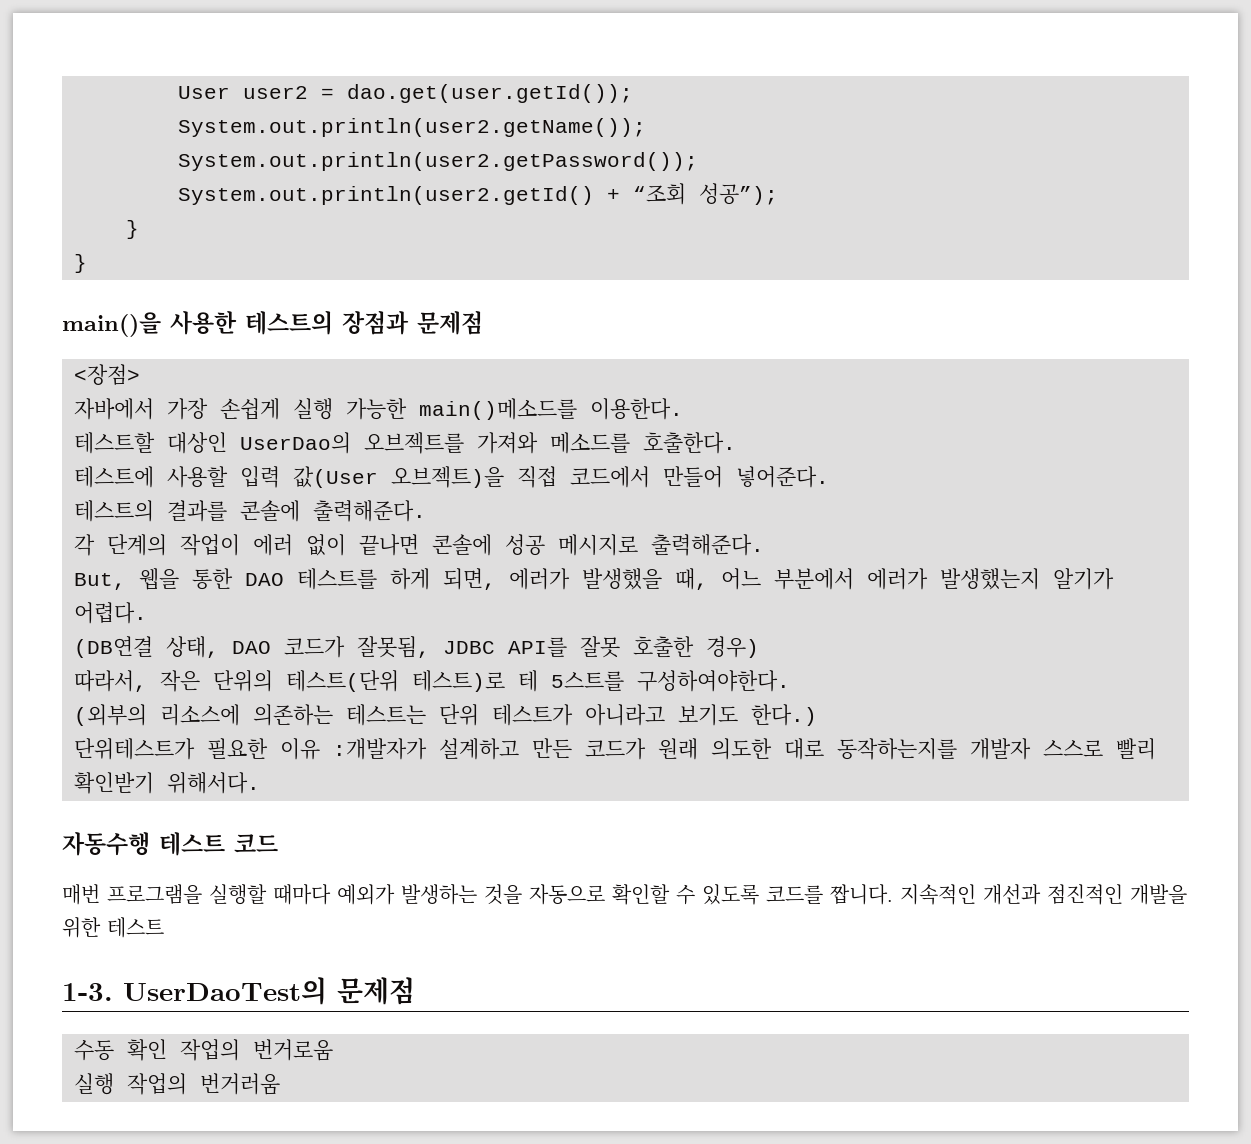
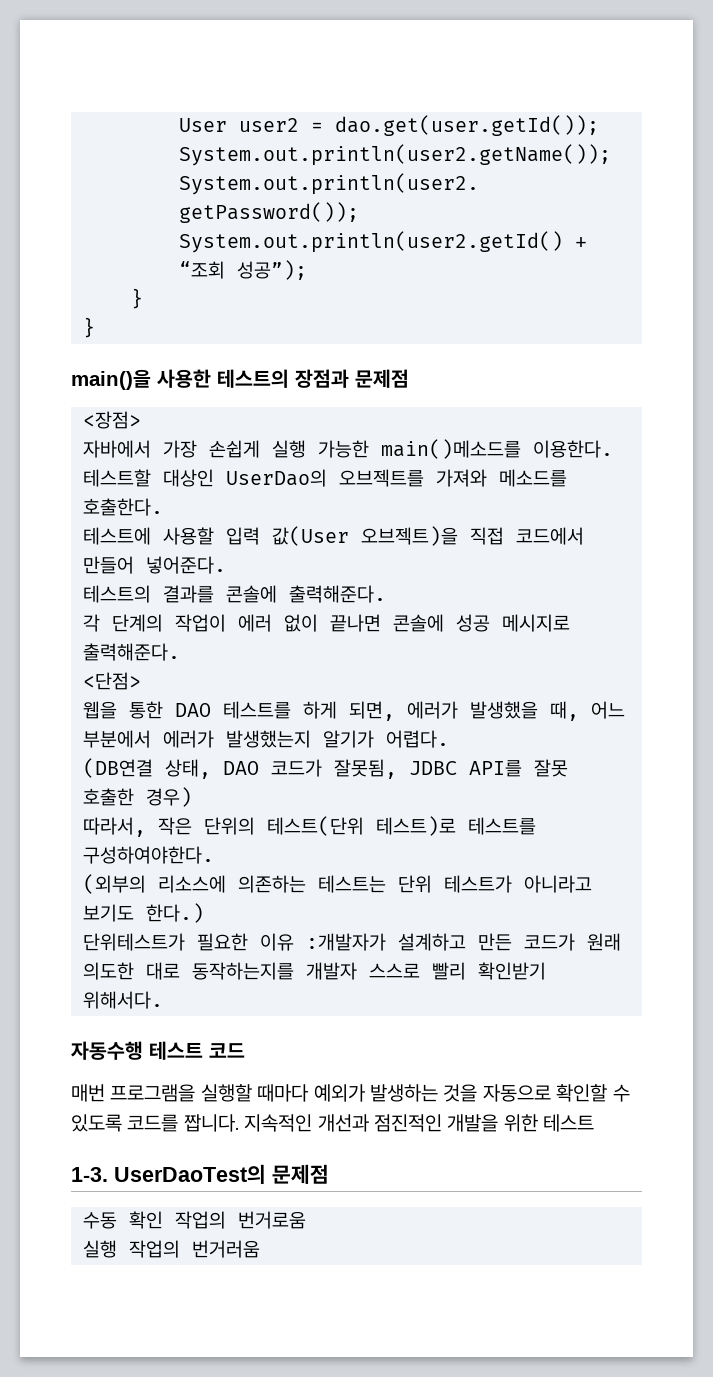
[74,573,126,590] But, -> [83,672,141,690] <단점> //
[518,670,624,692] 테 5스트를 -> [468,817,536,835] 테스트를

